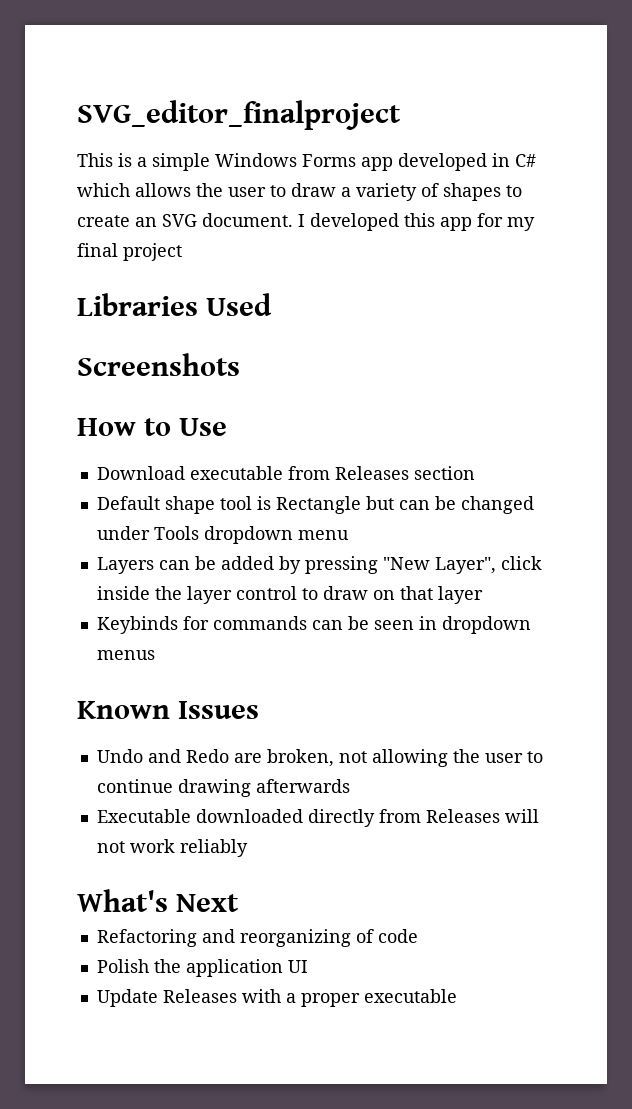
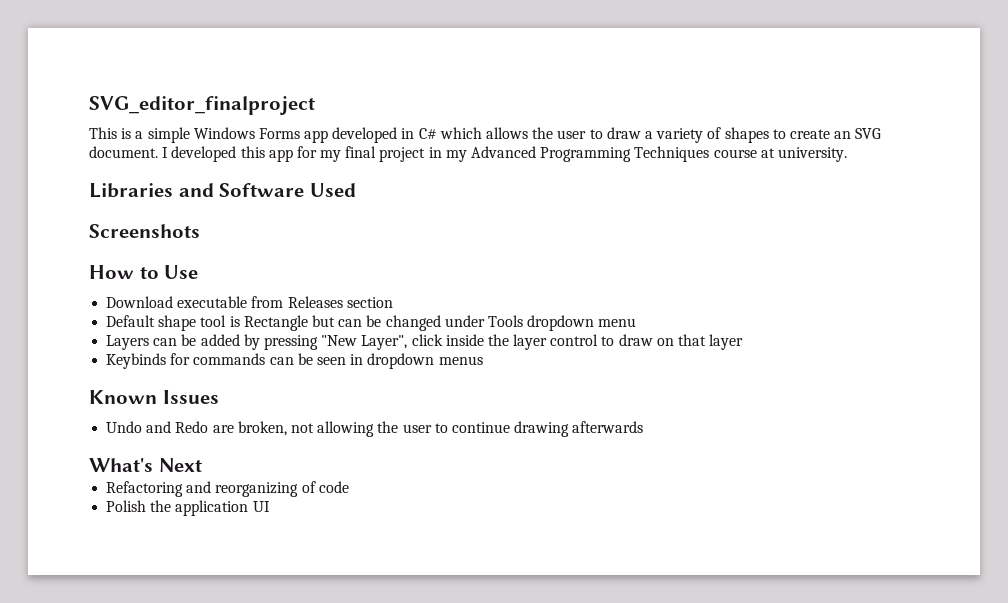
(182, 252) none -> [428,146,847,162] in my Advanced Programming Techniques course at university.
(198, 304) none -> [178,183,305,197] and Software
[96,809,539,827] [96,839,248,857] // Executable downloaded directly from Releases will not work reliably -> (644, 427) none
[96,989,457,1007] // Update Releases with a proper executable -> (270, 506) none

